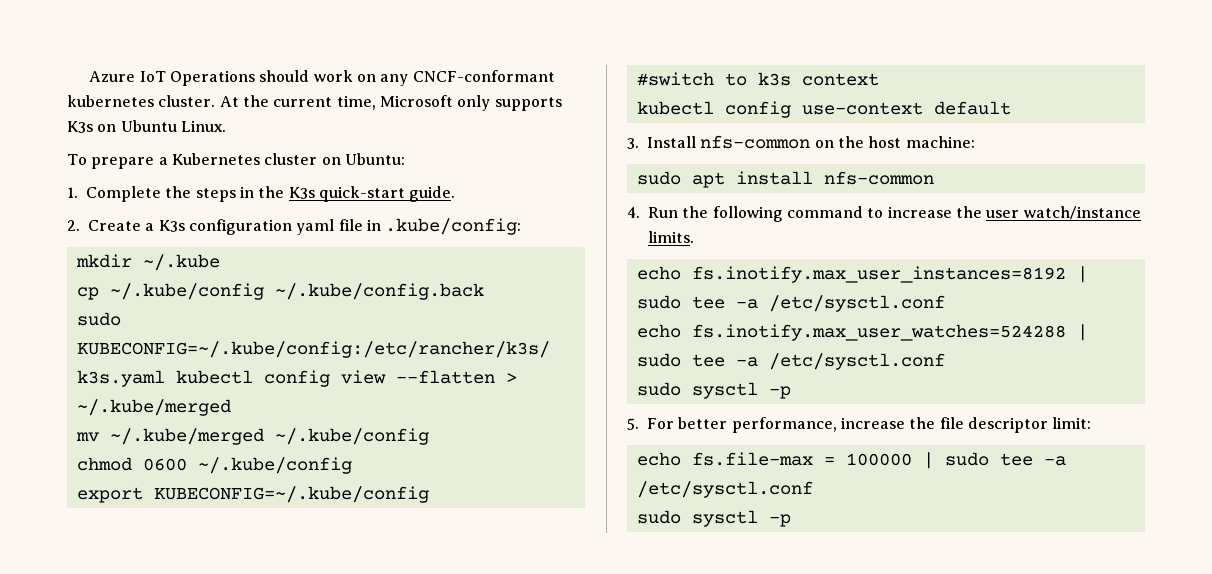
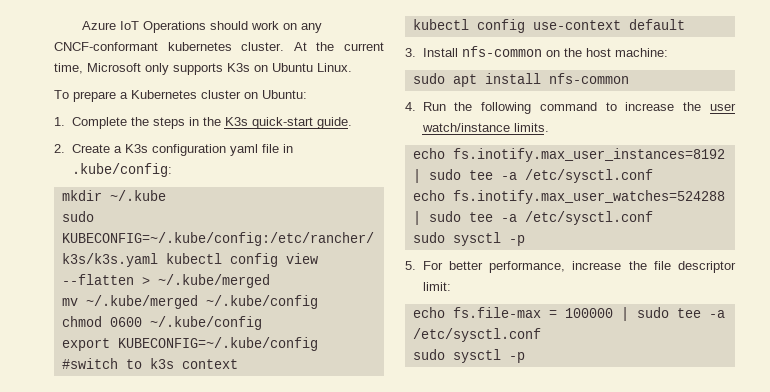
[76,283,484,300] // cp ~/.kube/config ~/.kube/config.back -> (166, 195) none

